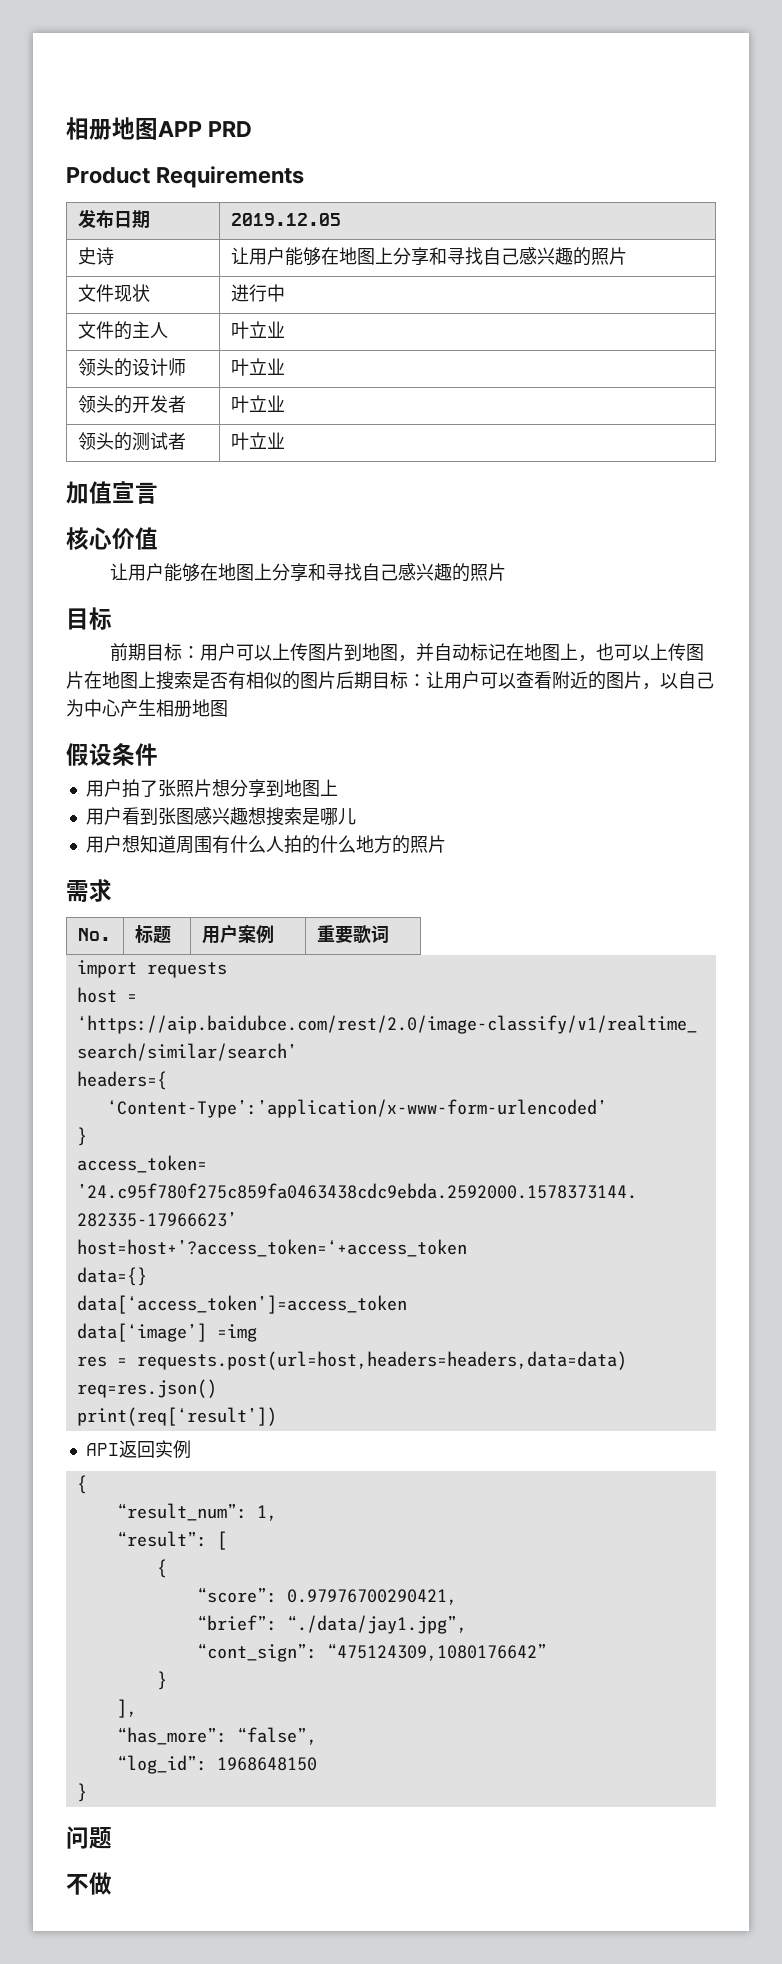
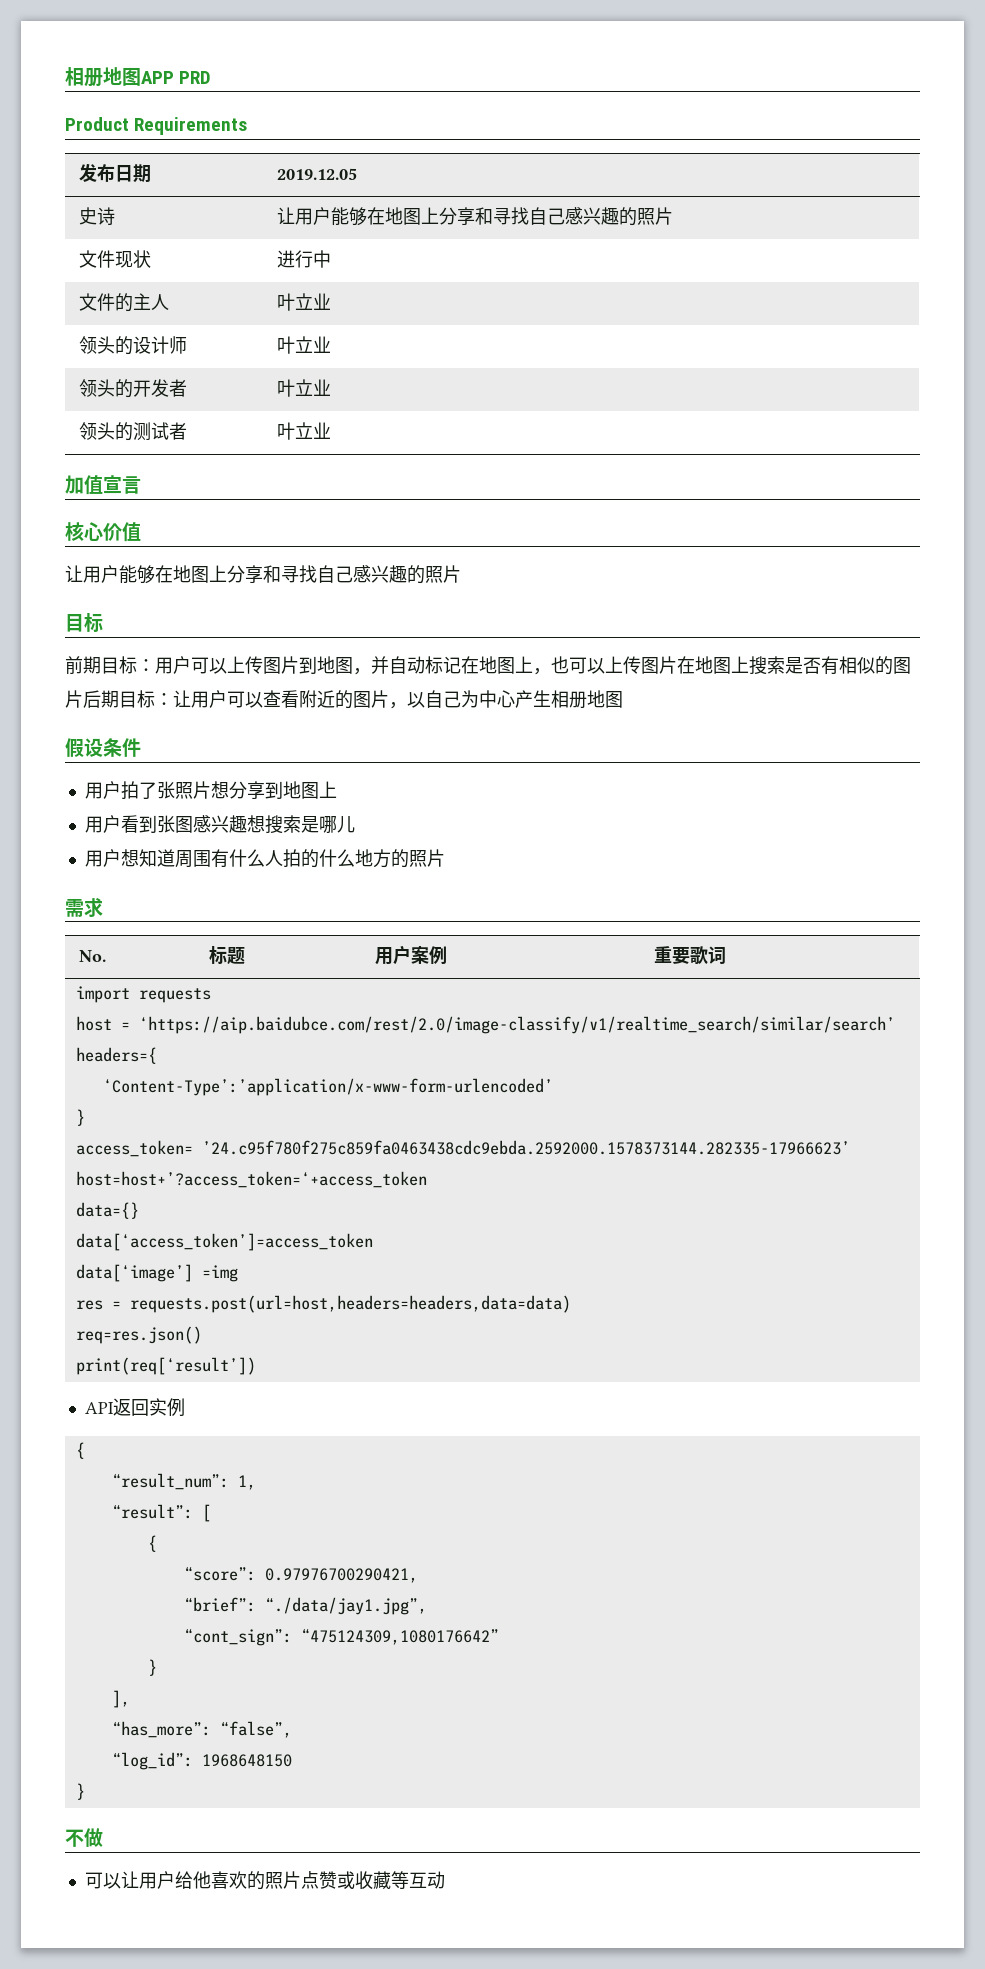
[66,1826,112,1849] // 问题 -> (85, 1791) none
(112, 1883) none -> [84,1871,445,1890] // 可以让用户给他喜欢的照片点赞或收藏等互动

